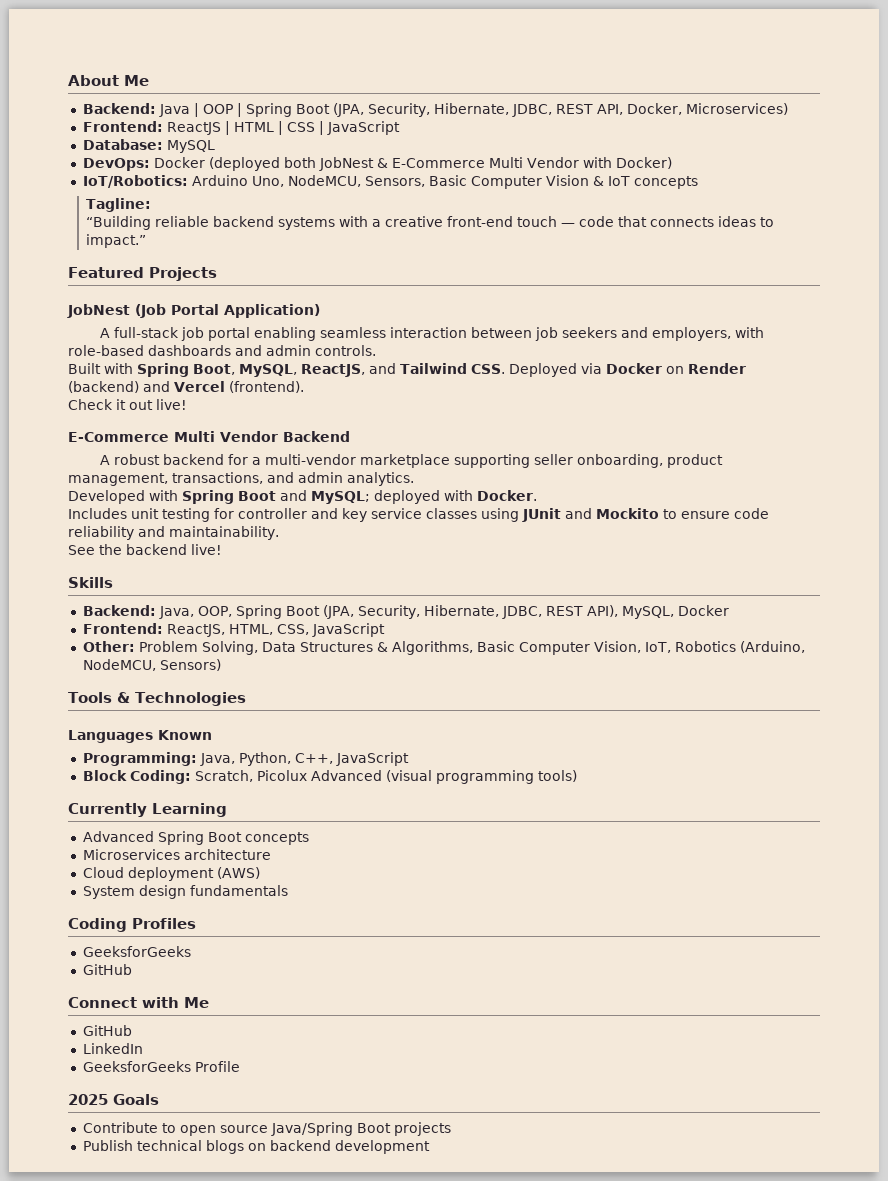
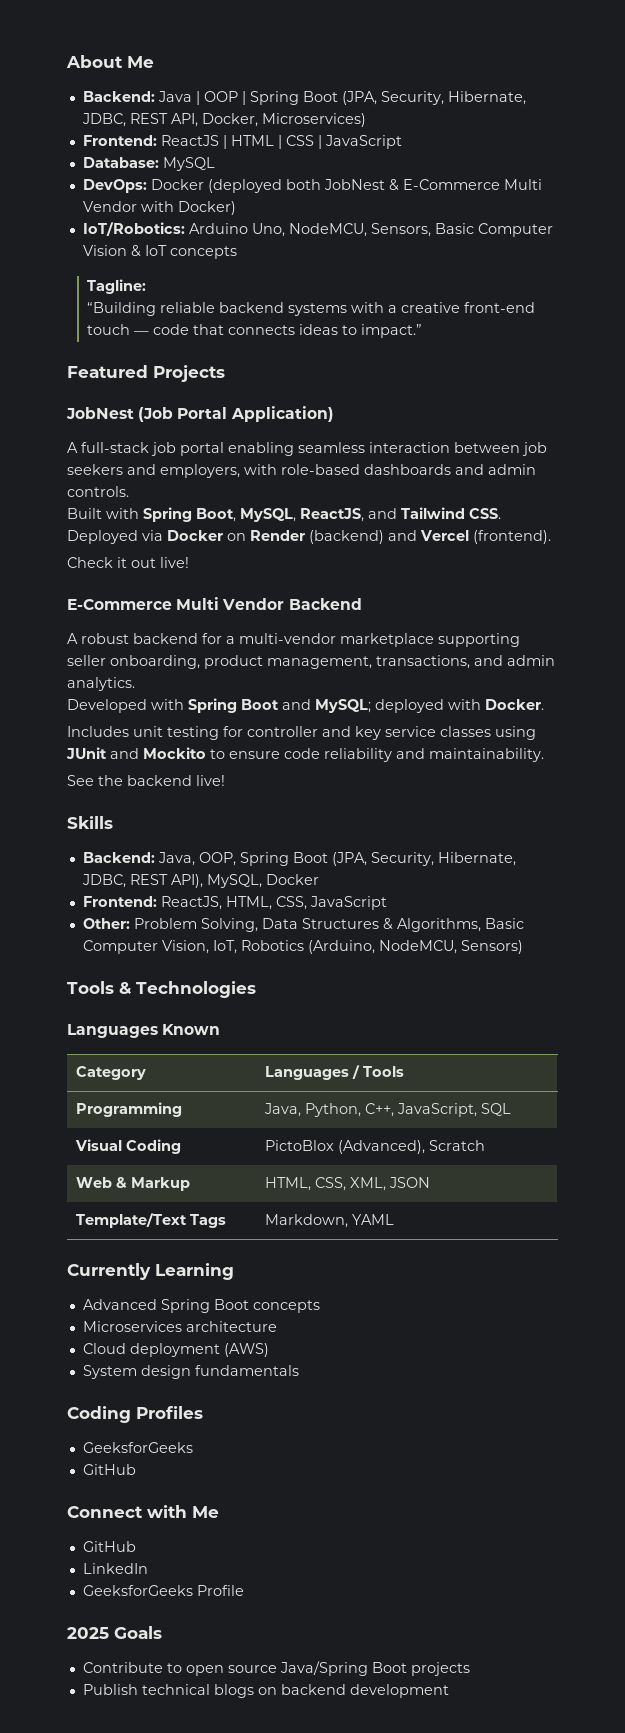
[82,752,409,766] [82,770,577,784] // Programming: Java, Python, C++, JavaScript // Block Coding: Scratch, Picolux Advanced (visual programming tools) -> [75,1066,146,1080] [264,1065,404,1080] [75,1102,182,1117] [263,1103,511,1117] [74,1139,181,1154] [264,1140,485,1154] [75,1177,190,1191] [264,1177,430,1191] [75,1213,226,1228] [264,1214,394,1228] // Category | Languages / Tools // Programming | Java, Python, C++, JavaScript, SQL // Visual Coding | PictoBlox (Advanced), Scratch // Web & Markup | HTML, CSS, XML, JSON // Template/Text Tags | Markdown, YAML

